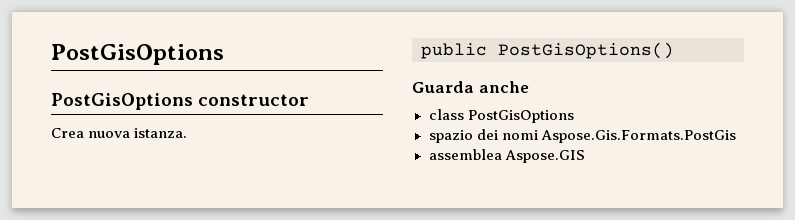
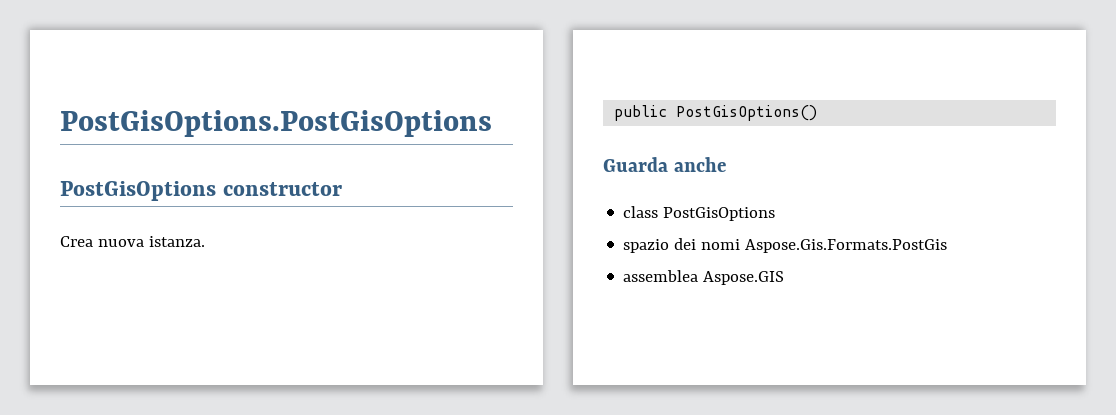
[51,44,224,65] PostGisOptions -> [60,110,492,137] PostGisOptions.PostGisOptions

